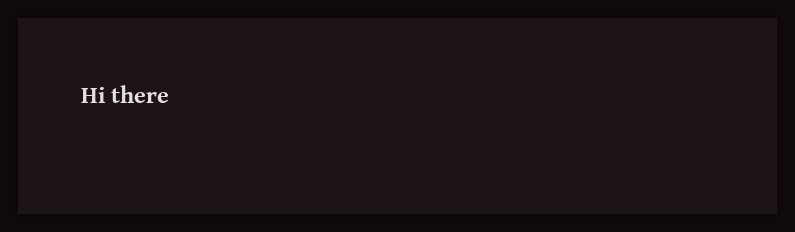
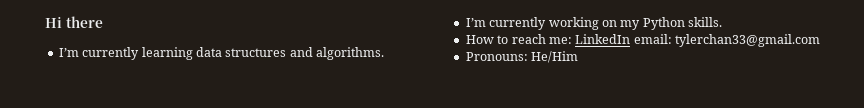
(170, 94) none -> [58,47,384,60] [465,17,722,30] [465,34,820,47] [465,51,579,63] // I’m currently learning data structures and algorithms. // I’m currently working on my Python skills. // How to reach me: LinkedIn email: tylerchan33@gmail.com // Pronouns: He/Him

